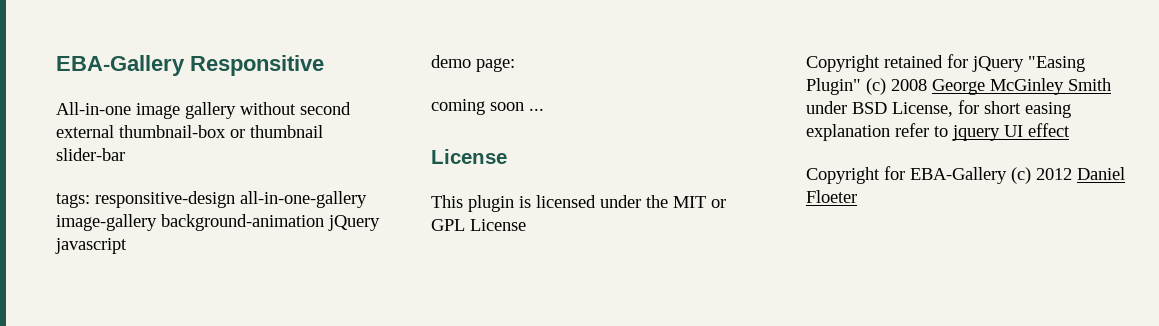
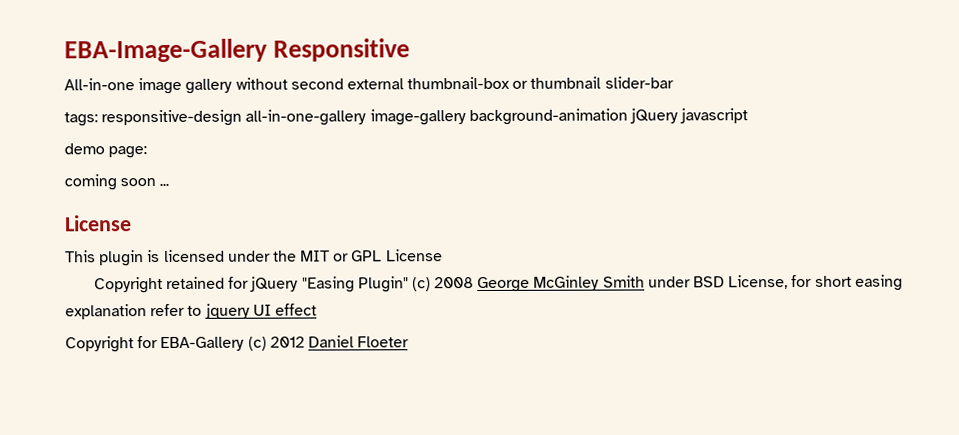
[56,55,185,76] EBA-Gallery -> [64,38,268,63] EBA-Image-Gallery

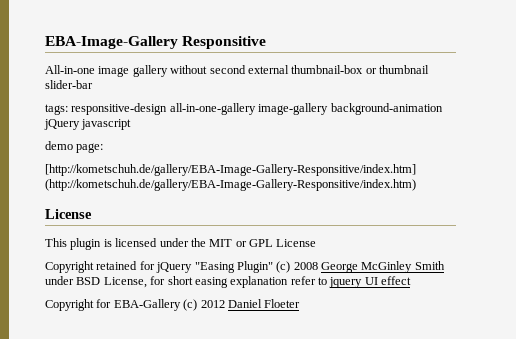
[64,174,170,191] coming soon ... -> [45,164,416,176] [45,179,416,191] [http://kometschuh.de/gallery/EBA-Image-Gallery-Responsitive/index.htm] (http://kometschuh.de/gallery/EBA-Image-Gallery-Responsitive/index.htm)

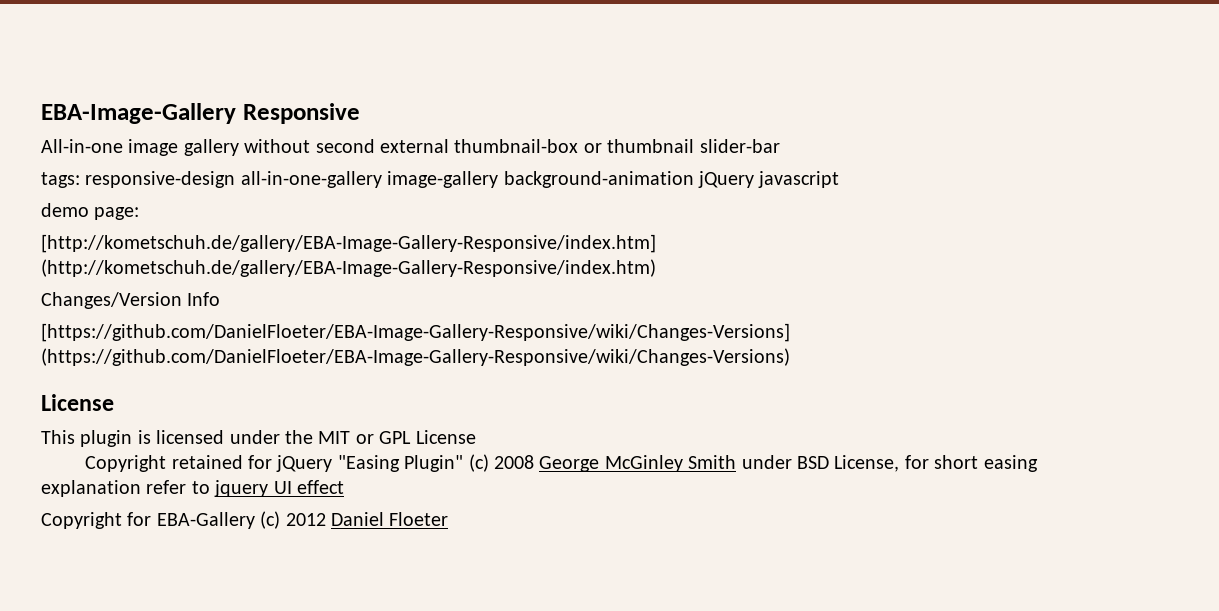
[182,36,267,49] Responsitive -> [242,103,360,124] Responsive
[71,103,168,115] responsitive-design -> [85,171,236,188] responsive-design
[45,164,416,176] [45,179,416,191] [http://kometschuh.de/gallery/EBA-Image-Gallery-Responsitive/index.htm] (http://kometschuh.de/gallery/EBA-Image-Gallery-Responsitive/index.htm) -> [41,234,656,253] [41,259,656,277] [41,292,221,309] [41,323,790,342] [41,348,790,366] [http://kometschuh.de/gallery/EBA-Image-Gallery-Responsive/index.htm] (http://kometschuh.de/gallery/EBA-Image-Gallery-Responsive/index.htm) // Changes/Version Info // [https://github.com/DanielFloeter/EBA-Image-Gallery-Responsive/wiki/Changes-Versions] (https://github.com/DanielFloeter/EBA-Image-Gallery-Responsive/wiki/Changes-Versions)

